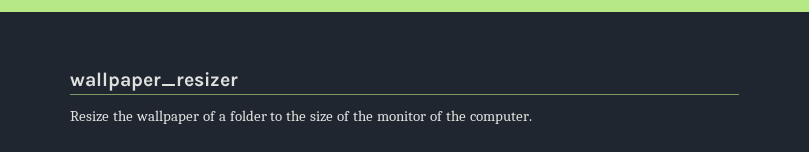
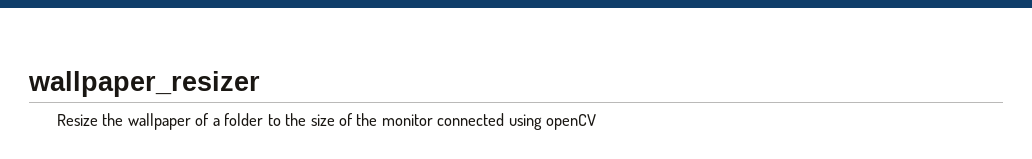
[429,110,532,124] of the computer. -> [437,113,597,130] connected using openCV

